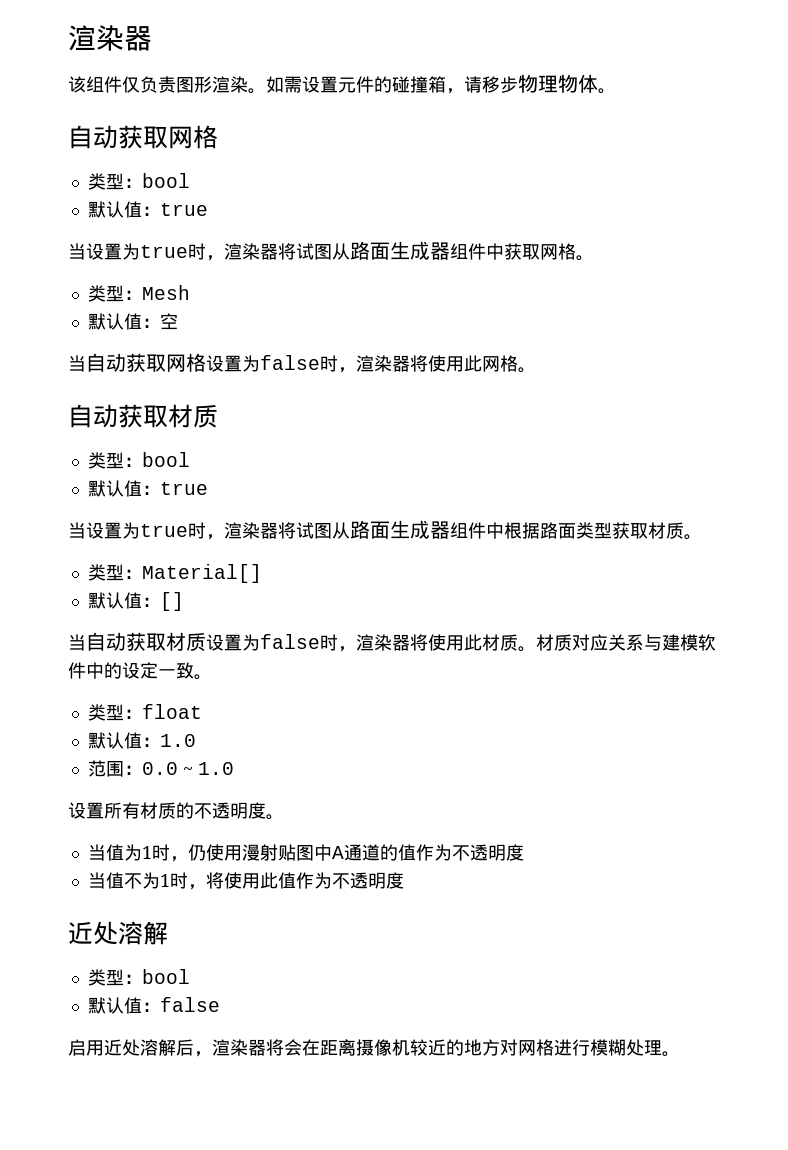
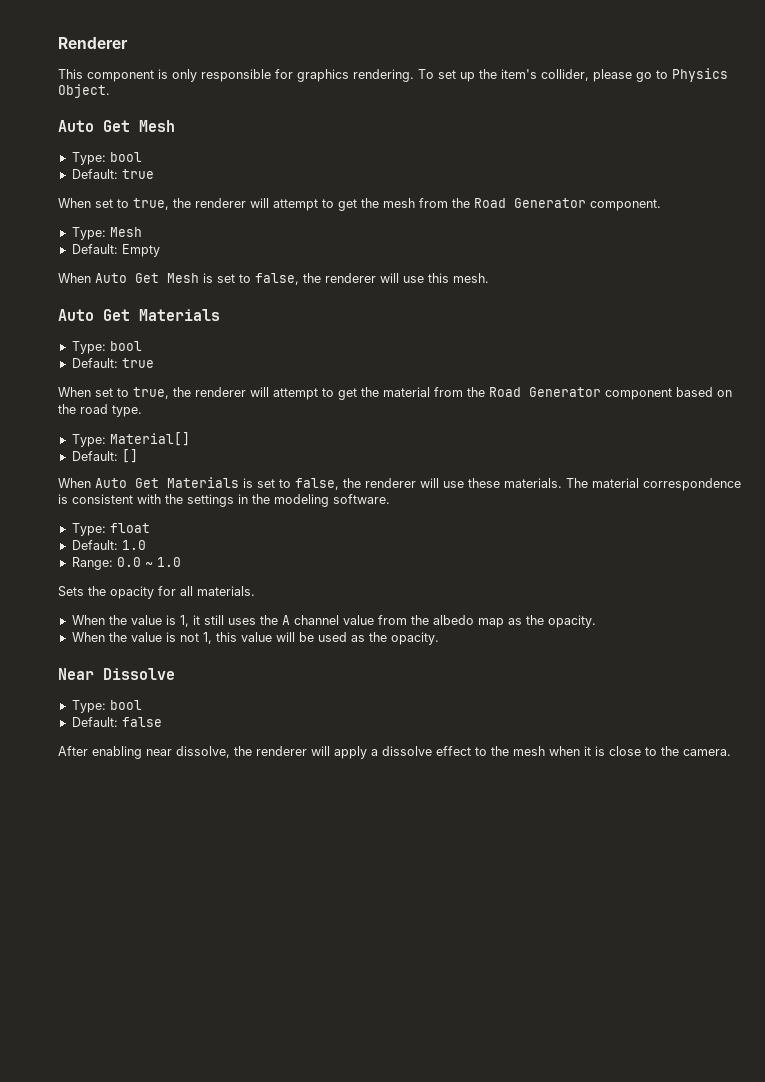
[68,25,152,51] [68,74,616,94] [68,125,218,149] [87,173,190,190] [87,201,208,218] [68,241,594,261] [87,285,190,302] [87,313,178,330] [68,353,536,373] [68,404,218,428] [87,452,190,469] [87,480,208,497] [68,520,702,540] [87,564,142,581] 渲染器 // 该组件仅负责图形渲染。如需设置元件的碰撞箱，请移步物理物体。 // 自动获取网格 // 类型：bool // 默认值：true // 当设置为true时，渲染器将试图从路面生成器组件中获取网格。 // 类型：Mesh // 默认值：空 // 当自动获取网格设置为false时，渲染器将使用此网格。 // 自动获取材质 // 类型：bool // 默认值：true // 当设置为true时，渲染器将试图从路面生成器组件中根据路面类型获取材质。 // 类型： -> [58,37,128,49] [58,68,728,82] [58,84,110,98] [58,120,175,132] [71,152,142,165] [71,169,154,179] [58,198,661,211] [71,227,142,240] [71,244,160,257] [58,273,489,285] [58,309,220,321] [71,341,142,354] [71,358,154,368] [58,387,732,400] [58,404,142,417] [71,434,106,447] Renderer // This component is only responsible for graphics rendering. To set up the item's collider, please go to Physics Object. // Auto Get Mesh // Type: bool // Default: true // When set to true, the renderer will attempt to get the mesh from the Road Generator component. // Type: Mesh // Default: Empty // When Auto Get Mesh is set to false, the renderer will use this mesh. // Auto Get Materials // Type: bool // Default: true // When set to true, the renderer will attempt to get the material from the Road Generator component based on the road type. // Type:
[87,592,160,609] 默认值： -> [71,451,118,461] Default:
[68,632,716,652] [68,662,212,680] [87,704,142,721] 当自动获取材质设置为false时，渲染器将使用此材质。材质对应关系与建模软件中的设定一致。 // 类型： -> [58,477,741,491] [58,494,390,507] [71,523,106,536] When Auto Get Materials is set to false, the renderer will use these materials. The material correspondence is consistent with the settings in the modeling software. // Type:
[87,732,196,749] [87,760,142,777] 默认值：1.0 // 范围： -> [71,540,146,550] [71,557,113,570] Default: 1.0 // Range:
[68,802,284,820] [87,844,524,862] [87,872,404,890] [68,921,168,945] [87,969,190,986] [87,997,160,1014] 设置所有材质的不透明度。 // 当值为1时，仍使用漫射贴图中A通道的值作为不透明度 // 当值不为1时，将使用此值作为不透明度 // 近处溶解 // 类型：bool // 默认值： -> [58,586,255,599] [71,615,596,628] [71,632,439,645] [58,668,175,680] [71,700,142,713] [71,717,118,727] Sets the opacity for all materials. // When the value is 1, it still uses the A channel value from the albedo map as the opacity. // When the value is not 1, this value will be used as the opacity. // Near Dissolve // Type: bool // Default:
[68,1039,680,1057] 启用近处溶解后，渲染器将会在距离摄像机较近的地方对网格进行模糊处理。 -> [58,746,731,759] After enabling near dissolve, the renderer will apply a dissolve effect to the mesh when it is close to the camera.

